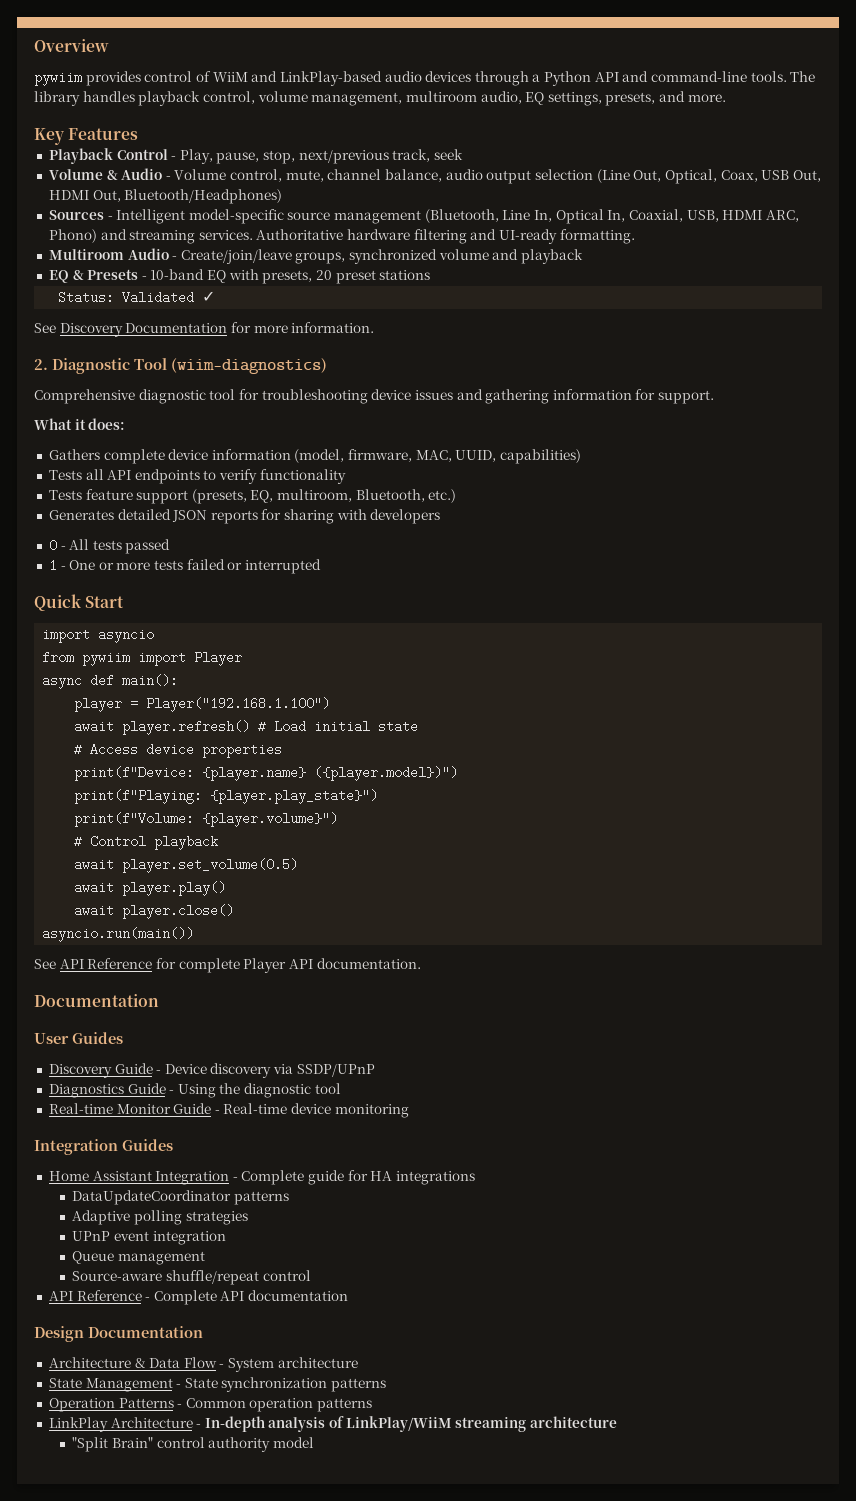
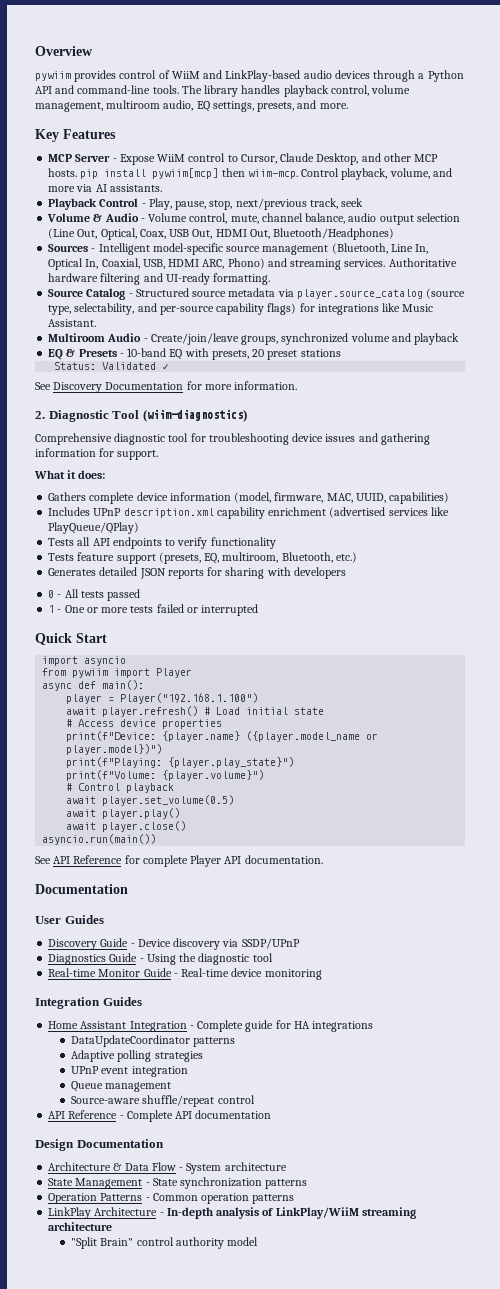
(139, 134) none -> [48,153,439,165] [48,168,452,180] [48,184,162,192] // MCP Server - Expose WiiM control to Cursor, Claude Desktop, and other MCP hosts. pip install pywiim[mcp] then wiim-mcp. Control playback, volume, and more via AI assistants.
(635, 236) none -> [48,288,466,300] [48,303,434,315] [48,319,97,327] // Source Catalog - Structured source metadata via player.source_catalog (source type, selectability, and per-source capability flags) for integrations like Music Assistant.
(582, 456) none -> [48,507,449,519] [48,522,140,534] // Includes UPnP description.xml capability enrichment (advertised services like PlayQueue/QPlay)
[314,766,459,781] ({player.model})") -> [246,731,379,742] [66,744,163,755] ({player.model_name or player.model})")

